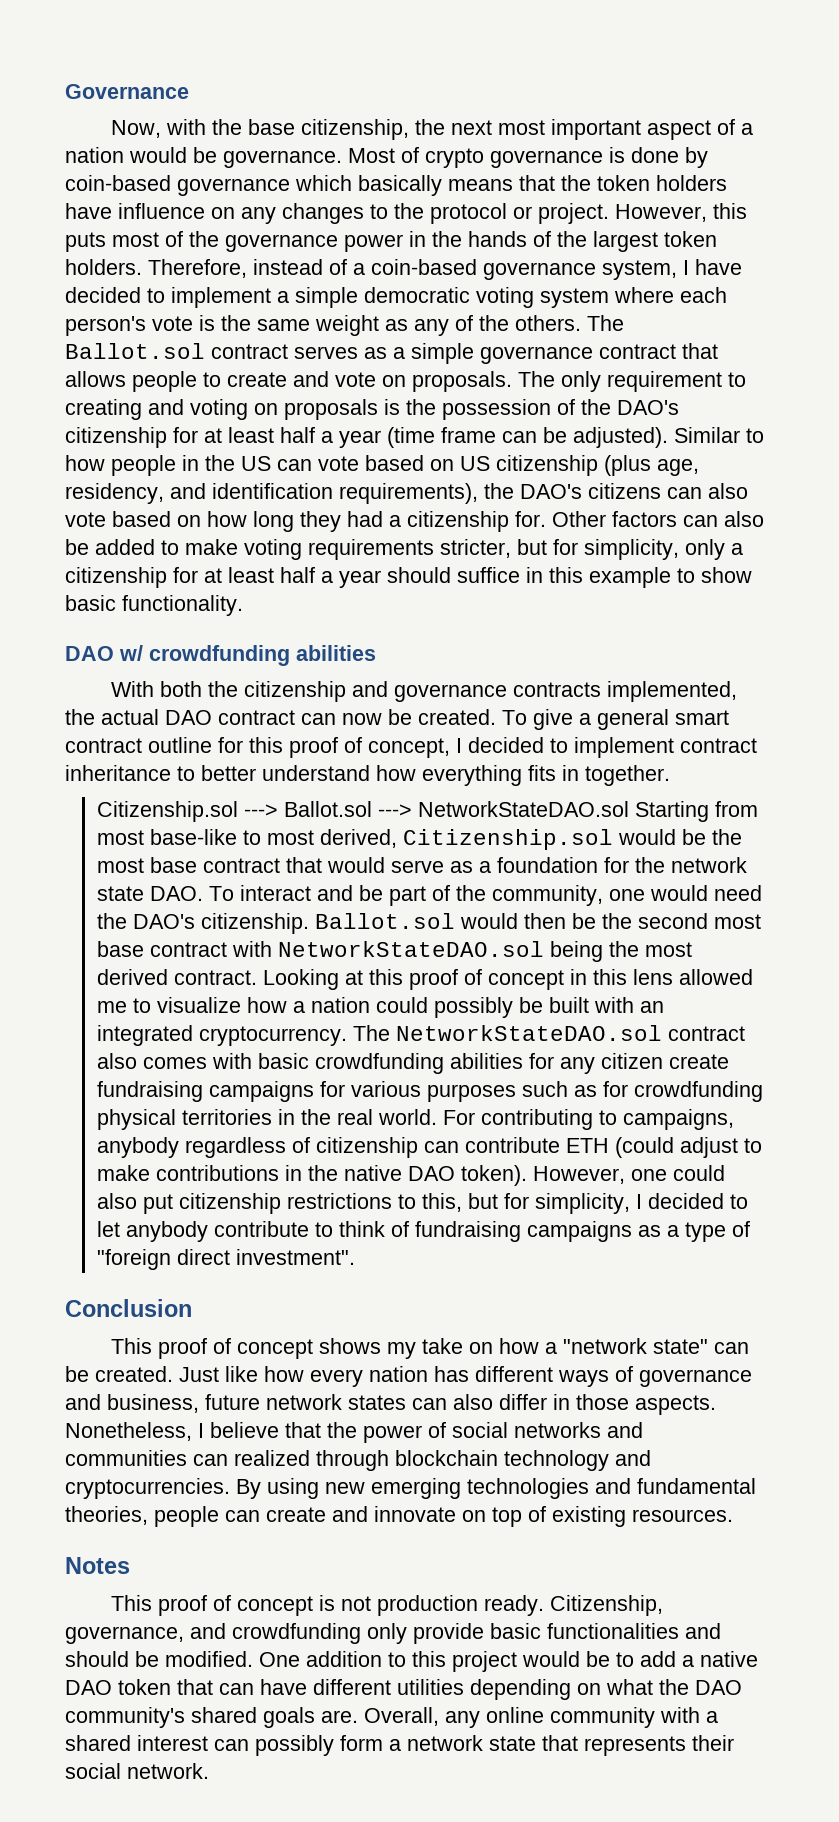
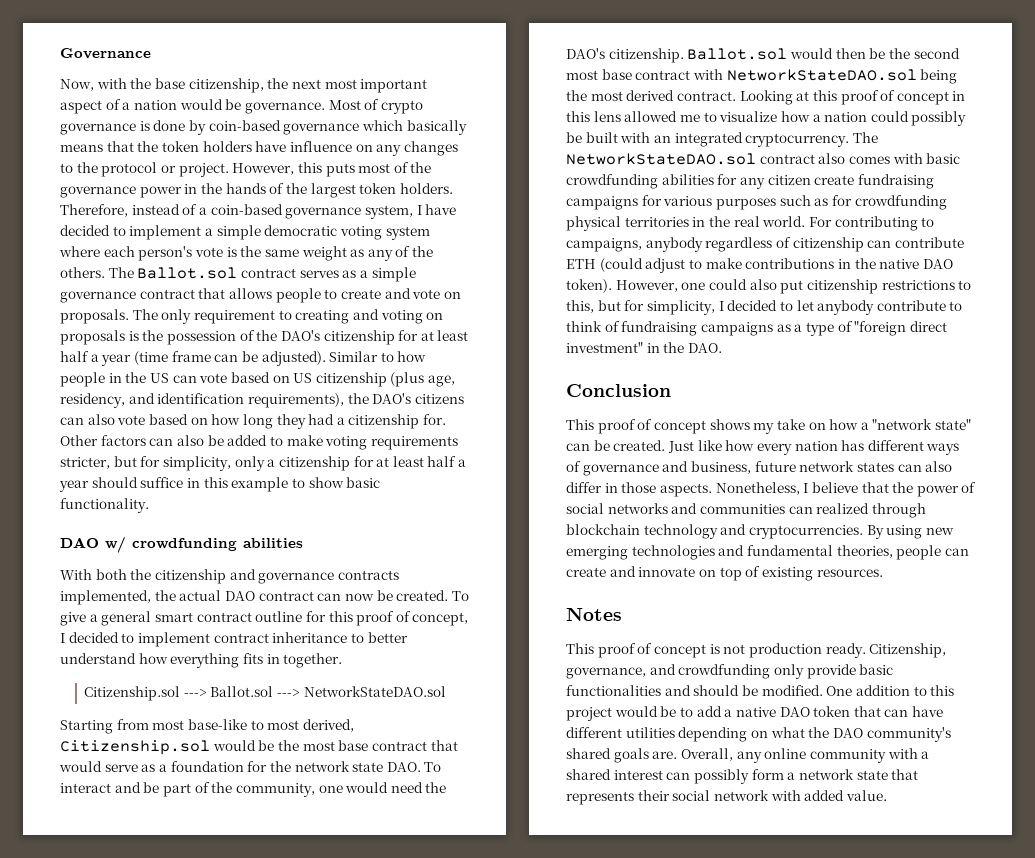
(630, 809) none -> (446, 691) //
[236,1249,356,1265] investment". -> [566,342,722,353] investment" in the DAO.
[127,1763,209,1779] network. -> [713,790,887,801] network with added value.

